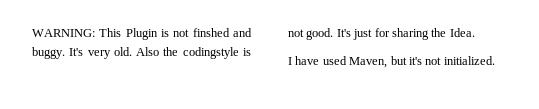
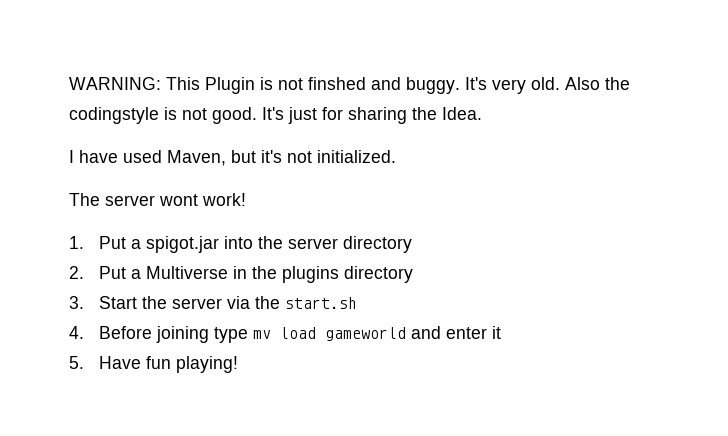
(495, 60) none -> [69,193,246,206] [69,236,412,253] [69,266,413,283] [69,296,357,309] [69,326,501,343] [69,356,238,373] // The server wont work! // 1. Put a spigot.jar into the server directory // 2. Put a Multiverse in the plugins directory // 3. Start the server via the start.sh // 4. Before joining type mv load gameworld and enter it // 5. Have fun playing!

